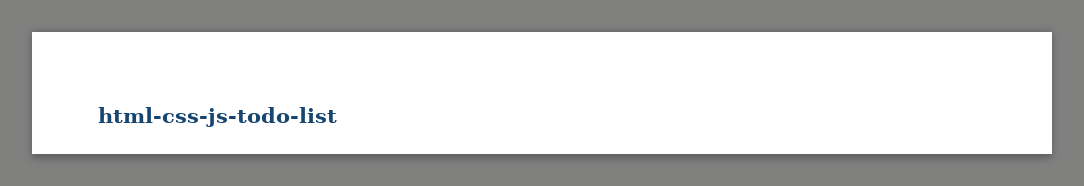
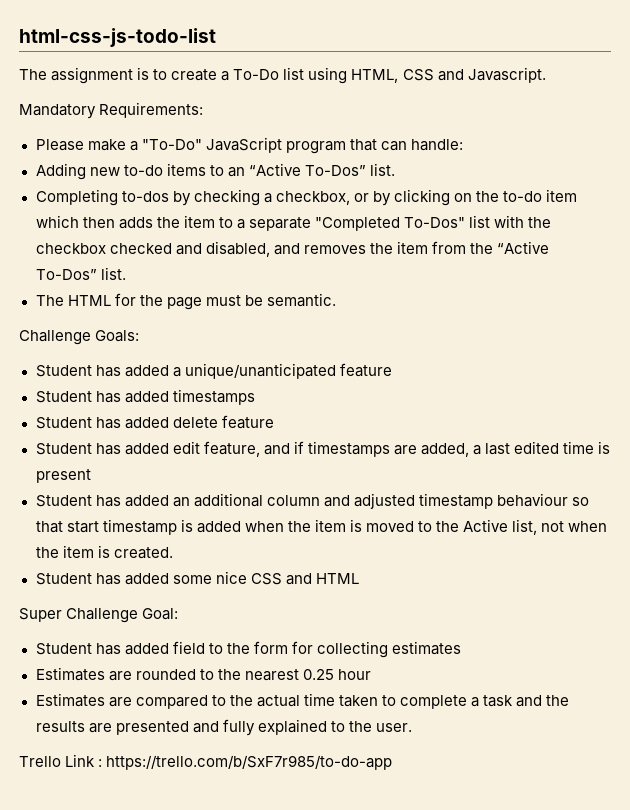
(337, 117) none -> [19,67,546,84] [19,102,204,119] [35,137,463,154] [35,163,395,180] [35,189,578,206] [35,215,552,231] [35,241,550,257] [35,267,126,280] [35,293,336,310] [19,330,140,345] [35,363,392,379] [35,389,255,405] [35,415,274,429] [35,441,611,457] [35,469,91,483] [35,493,589,509] [35,519,608,535] [35,545,173,559] [35,571,359,585] [19,608,179,623] [35,641,461,658] [35,667,371,681] [35,693,570,709] [35,719,412,736] [19,754,393,770] // The assignment is to create a To-Do list using HTML, CSS and Javascript. // Mandatory Requirements: // Please make a "To-Do" JavaScript program that can handle: // Adding new to-do items to an “Active To-Dos” list. // Completing to-dos by checking a checkbox, or by clicking on the to-do item which then adds the item to a separate "Completed To-Dos" list with the checkbox checked and disabled, and removes the item from the “Active To-Dos” list. // The HTML for the page must be semantic. // Challenge Goals: // Student has added a unique/unanticipated feature // Student has added timestamps // Student has added delete feature // Student has added edit feature, and if timestamps are added, a last edited time is present // Student has added an additional column and adjusted timestamp behaviour so that start timestamp is added when the item is moved to the Active list, not when the item is created. // Student has added some nice CSS and HTML // Super Challenge Goal: // Student has added field to the form for collecting estimates // Estimates are rounded to the nearest 0.25 hour // Estimates are compared to the actual time taken to complete a task and the results are presented and fully explained to the user. // Trello Link : https://trello.com/b/SxF7r985/to-do-app

